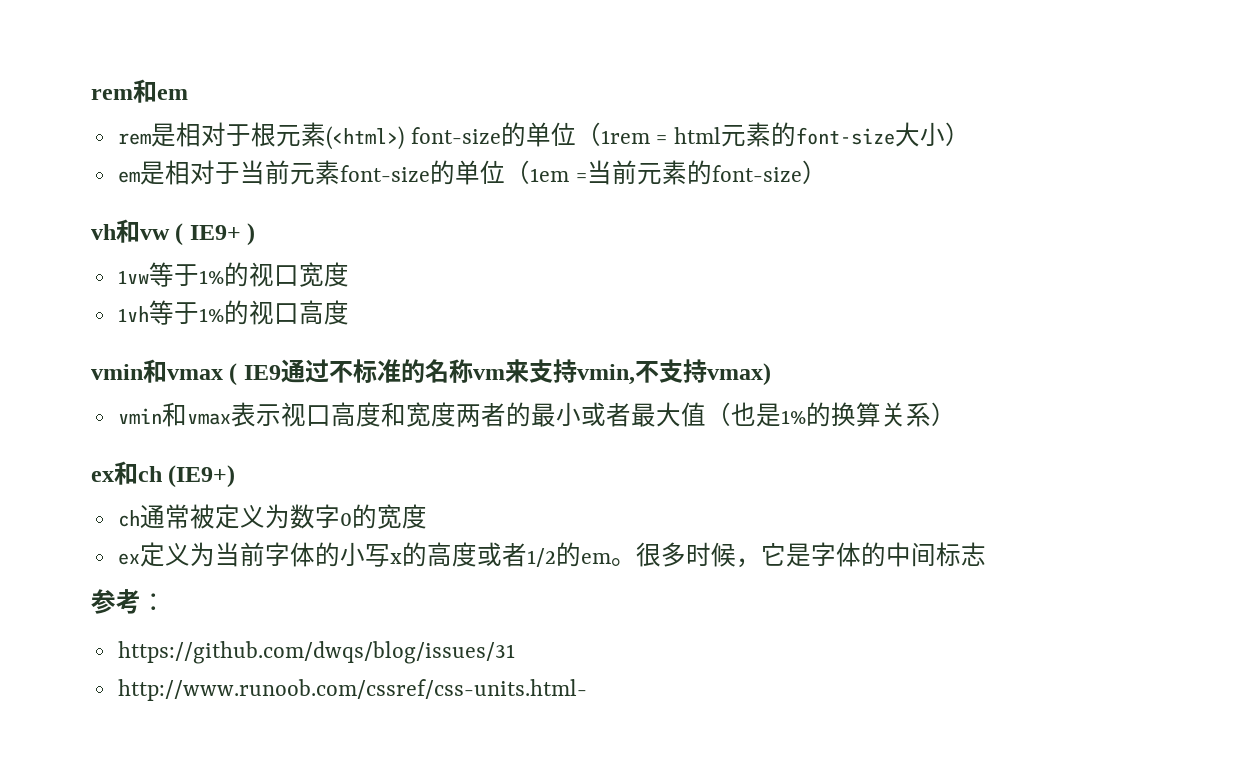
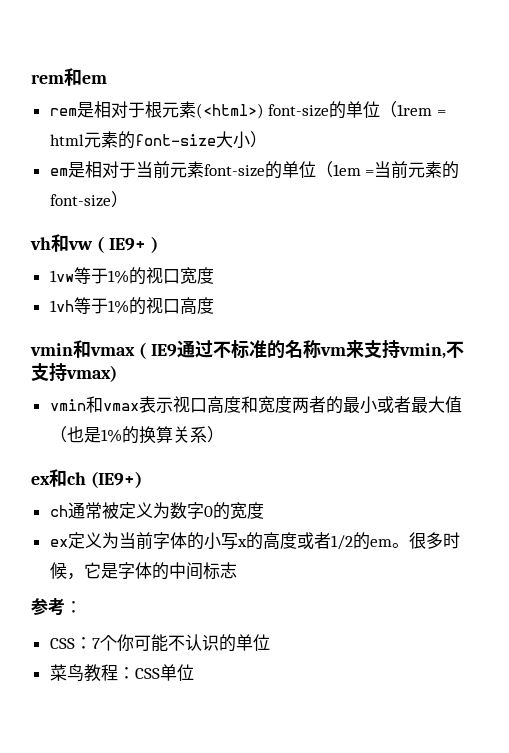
[117,641,515,664] [117,679,587,701] https://github.com/dwqs/blog/issues/31 // http://www.runoob.com/cssref/css-units.html- -> [49,634,270,652] [49,664,194,682] CSS：7个你可能不认识的单位 // 菜鸟教程：CSS单位

